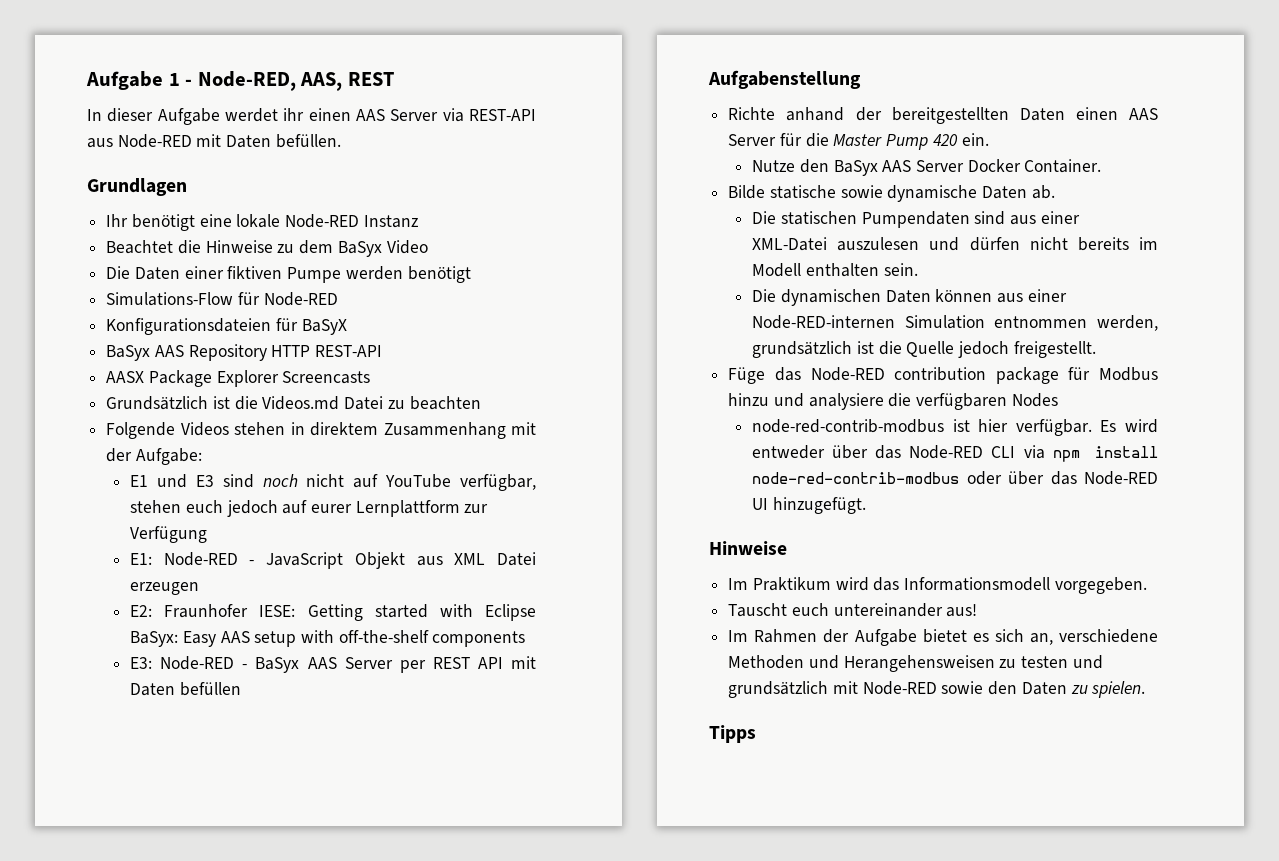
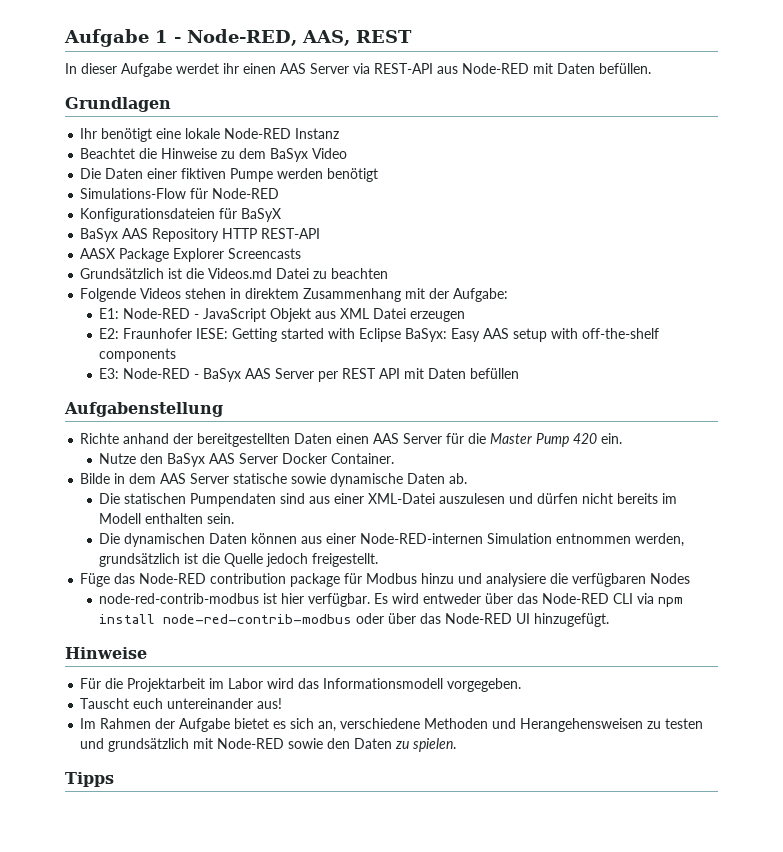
[130,474,536,491] [130,500,489,517] [130,526,208,543] // E1 und E3 sind noch nicht auf YouTube verfügbar, stehen euch jedoch auf eurer Lernplattform zur Verfügung -> (509, 295) none
(766, 192) none -> [114,473,230,484] in dem AAS Server
[728,577,831,591] Im Praktikum -> [80,678,264,692] Für die Projektarbeit im Labor

